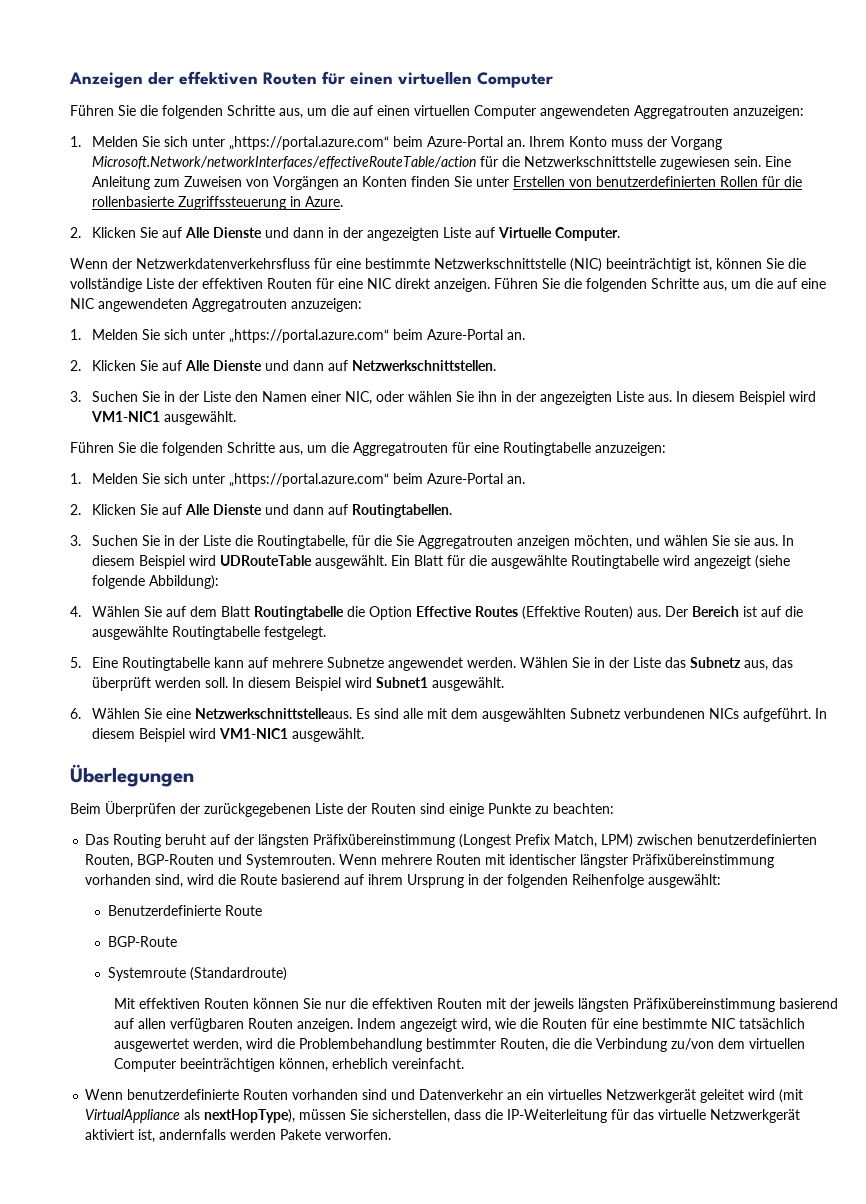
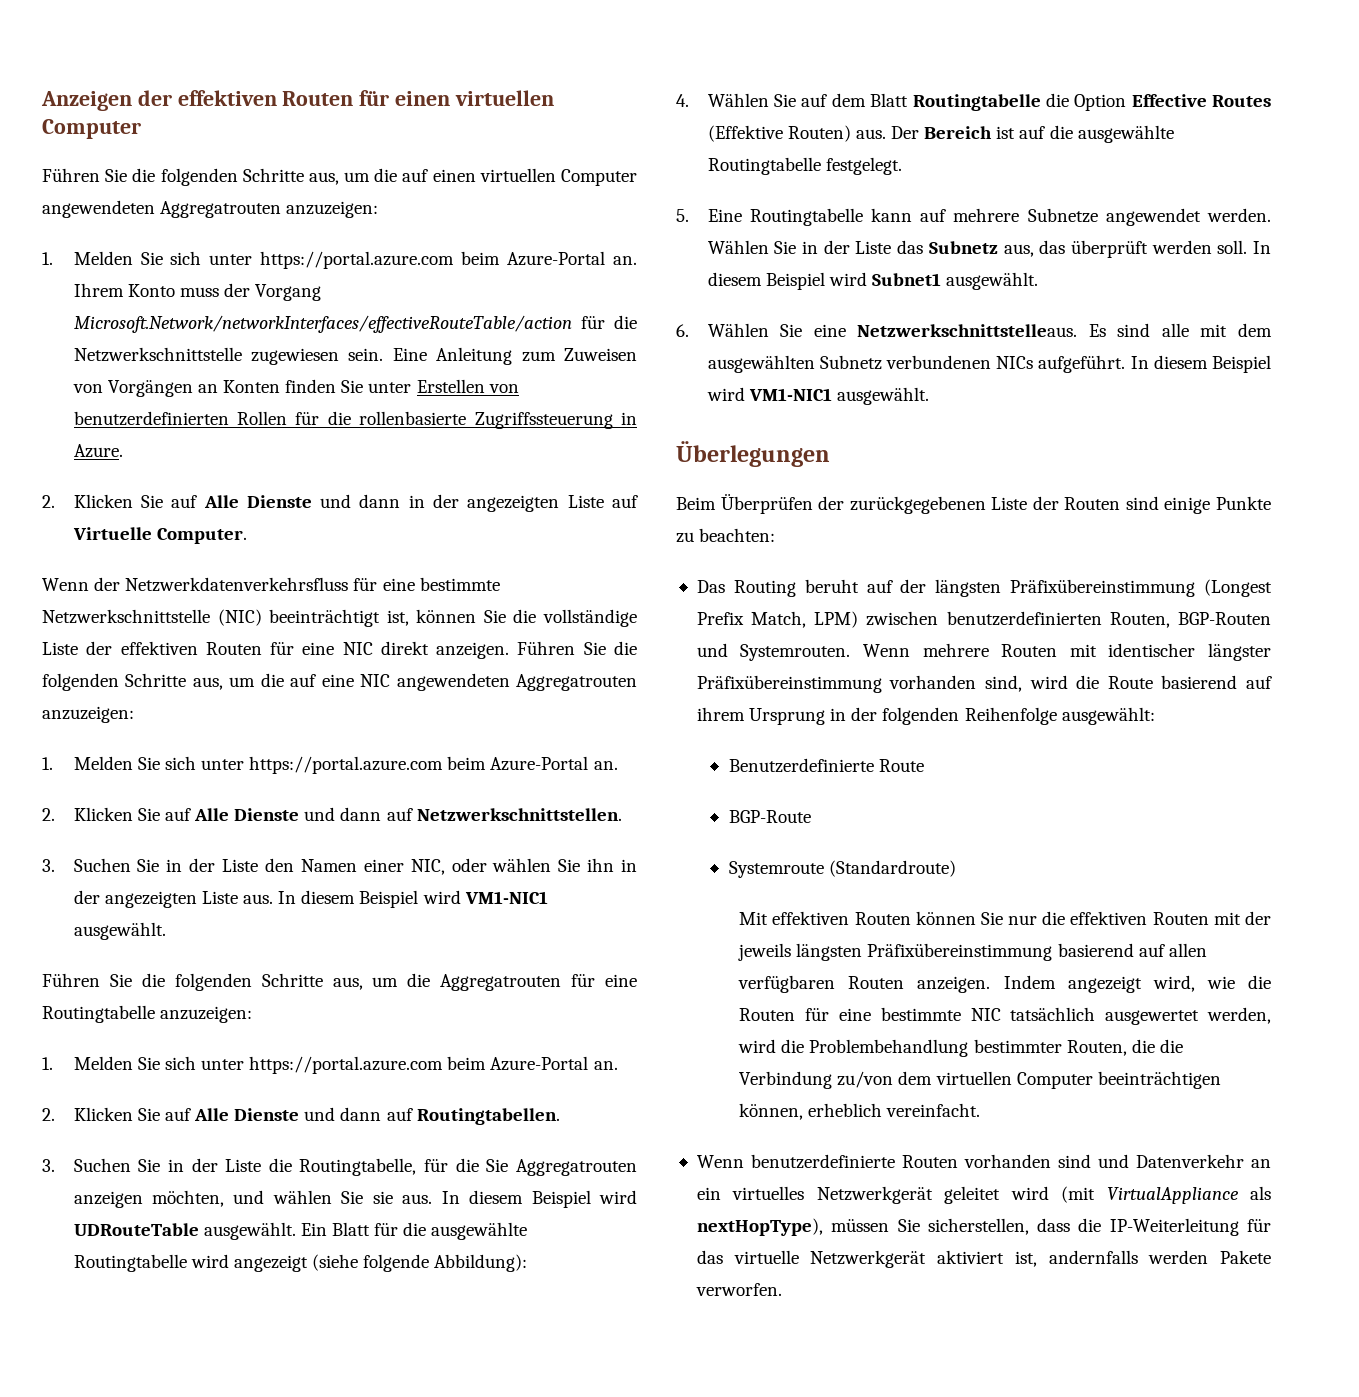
[229,136,390,150] „https://portal.azure.com“ -> [260,251,455,269] https://portal.azure.com
[229,329,390,343] „https://portal.azure.com“ -> [249,756,444,774] https://portal.azure.com
[229,473,390,487] „https://portal.azure.com“ -> [249,1056,444,1074] https://portal.azure.com

